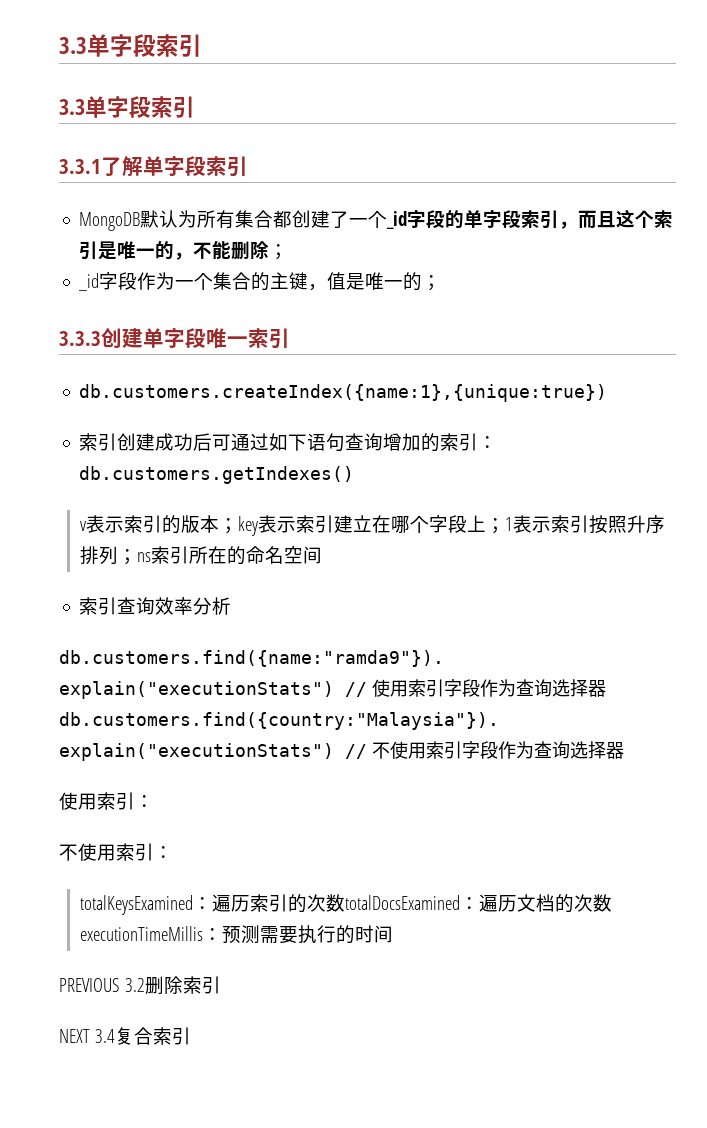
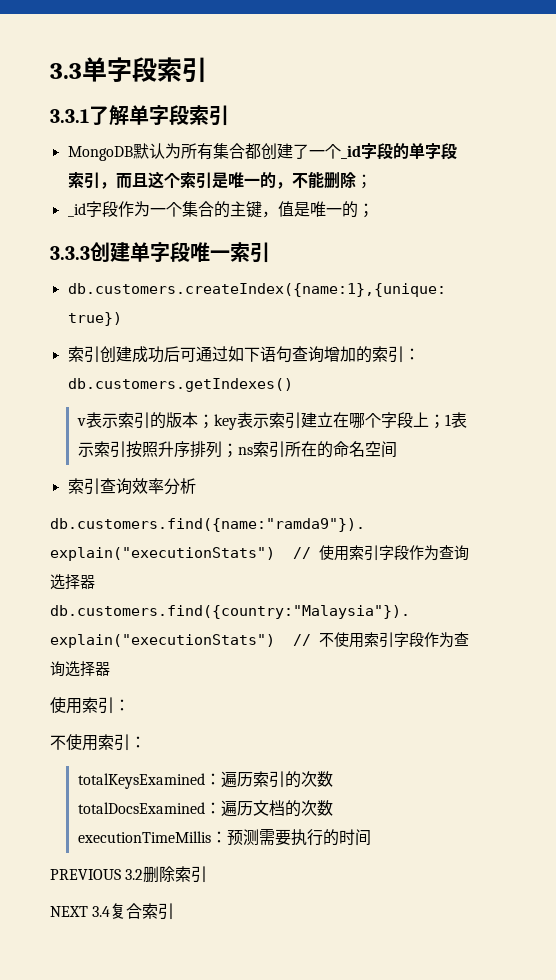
[59,34,202,57] [59,96,195,118] 3.3单字段索引 // 3.3单字段索引 -> [50,57,207,83] 3.3单字段索引

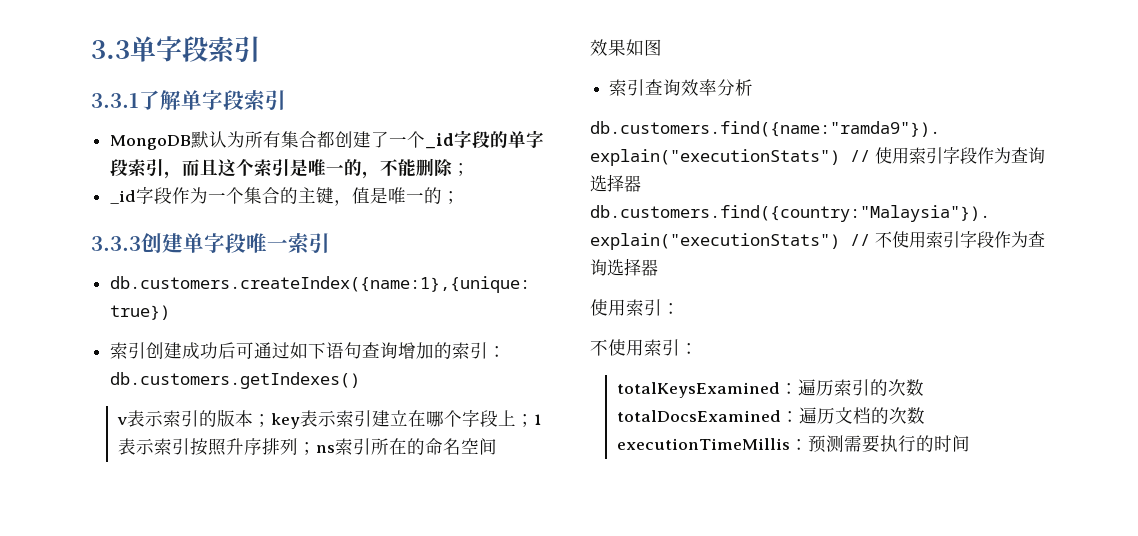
(397, 449) none -> [590,39,662,56] // 效果如图
[50,866,208,883] [50,903,175,920] // PREVIOUS 3.2删除索引 // NEXT 3.4复合索引 -> (970, 443) none

